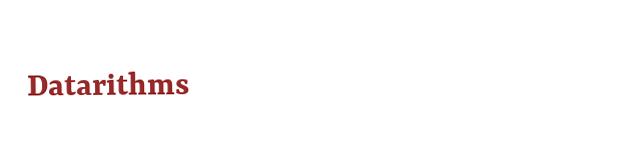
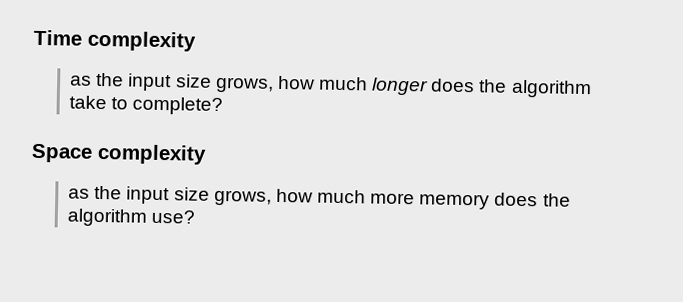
[26,71,190,96] Datarithms -> [33,29,196,52] [70,72,592,99] [69,95,224,116] [31,143,207,165] [68,185,571,210] [67,208,196,227] Time complexity // as the input size grows, how much longer does the algorithm take to complete? // Space complexity // as the input size grows, how much more memory does the algorithm use?

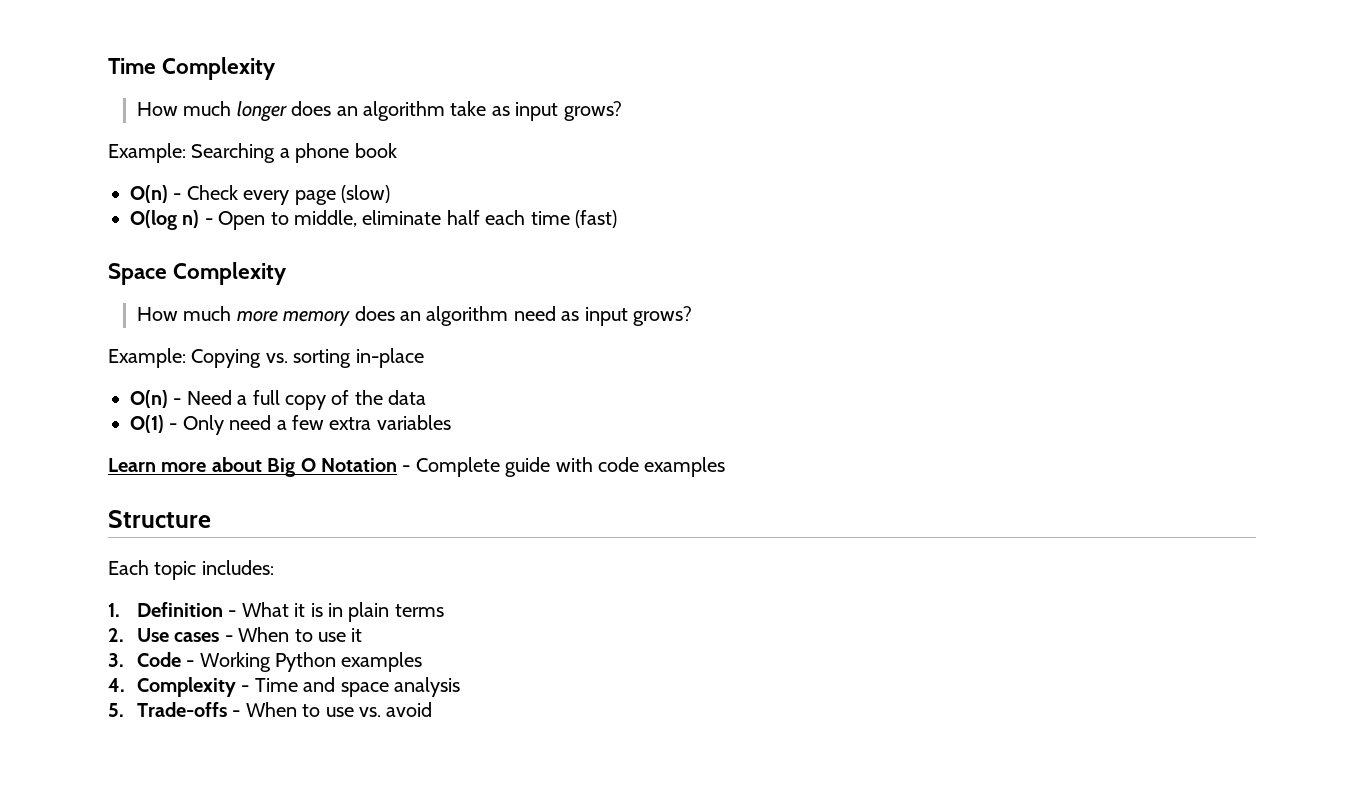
[33,29,196,52] [70,72,315,93] Time complexity // as the input size grows, how -> [108,57,277,80] [136,102,178,116] Time Complexity // How
[478,79,508,93] the -> [336,106,358,116] an
[111,96,224,116] [31,143,207,165] [68,185,571,210] [67,208,196,227] to complete? // Space complexity // as the input size grows, how much more memory does the algorithm use? -> [491,101,623,121] [108,143,397,163] [130,185,390,205] [130,210,617,230] [108,262,288,285] [136,306,692,326] [108,348,424,368] [130,390,427,410] [130,415,451,435] [108,457,726,477] [108,510,211,528] [108,560,274,580] [108,602,444,622] [108,627,363,642] [108,652,423,672] [108,677,460,697] [108,702,433,717] as input grows? // Example: Searching a phone book // O(n) - Check every page (slow) // O(log n) - Open to middle, eliminate half each time (fast) // Space Complexity // How much more memory does an algorithm need as input grows? // Example: Copying vs. sorting in-place // O(n) - Need a full copy of the data // O(1) - Only need a few extra variables // Learn more about Big O Notation - Complete guide with code examples // Structure // Each topic includes: // 1. Definition - What it is in plain terms // 2. Use cases - When to use it // 3. Code - Working Python examples // 4. Complexity - Time and space analysis // 5. Trade-offs - When to use vs. avoid

